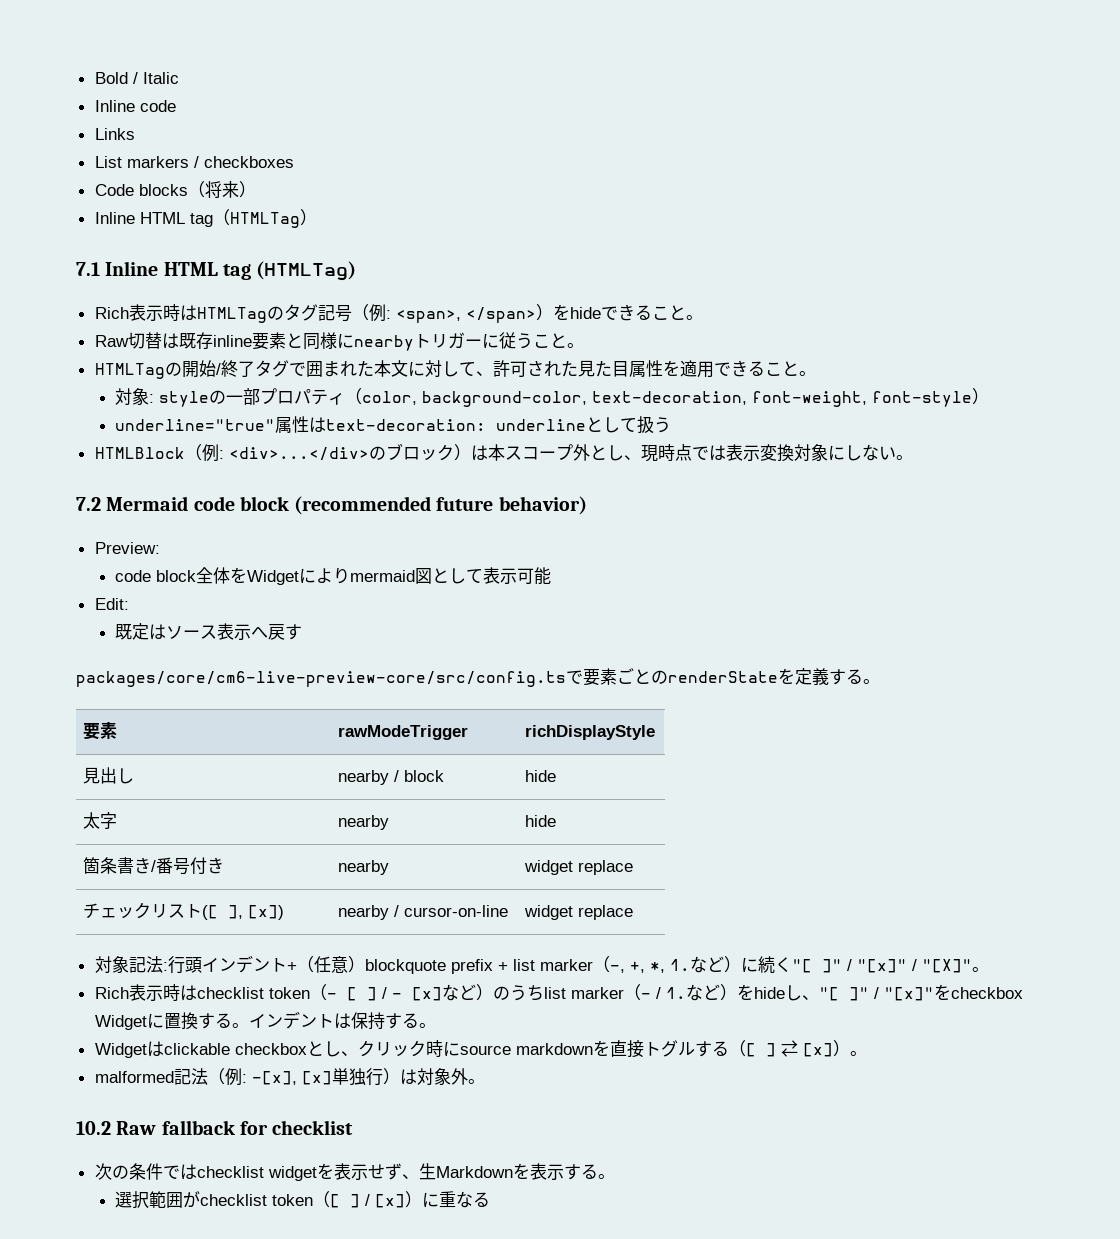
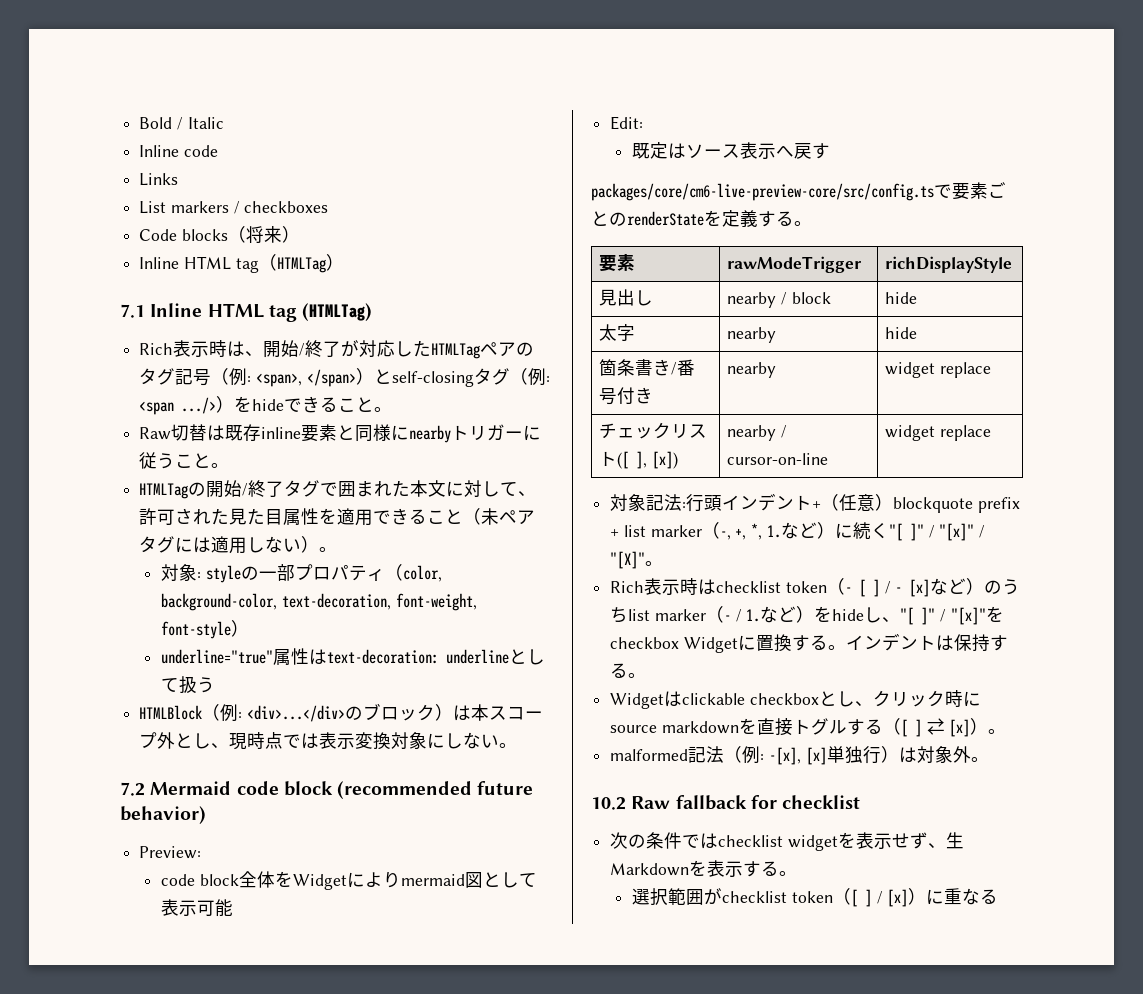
[196,307,267,323] HTMLTag -> [245,340,517,359] 、開始/終了が対応したHTMLTagペア
(553, 312) none -> [373,368,550,387] [139,396,235,415] とself-closingタグ（例: <span .../>）
(799, 368) none -> [463,508,536,525] [139,536,320,554] （未ペアタグには適用しない）

